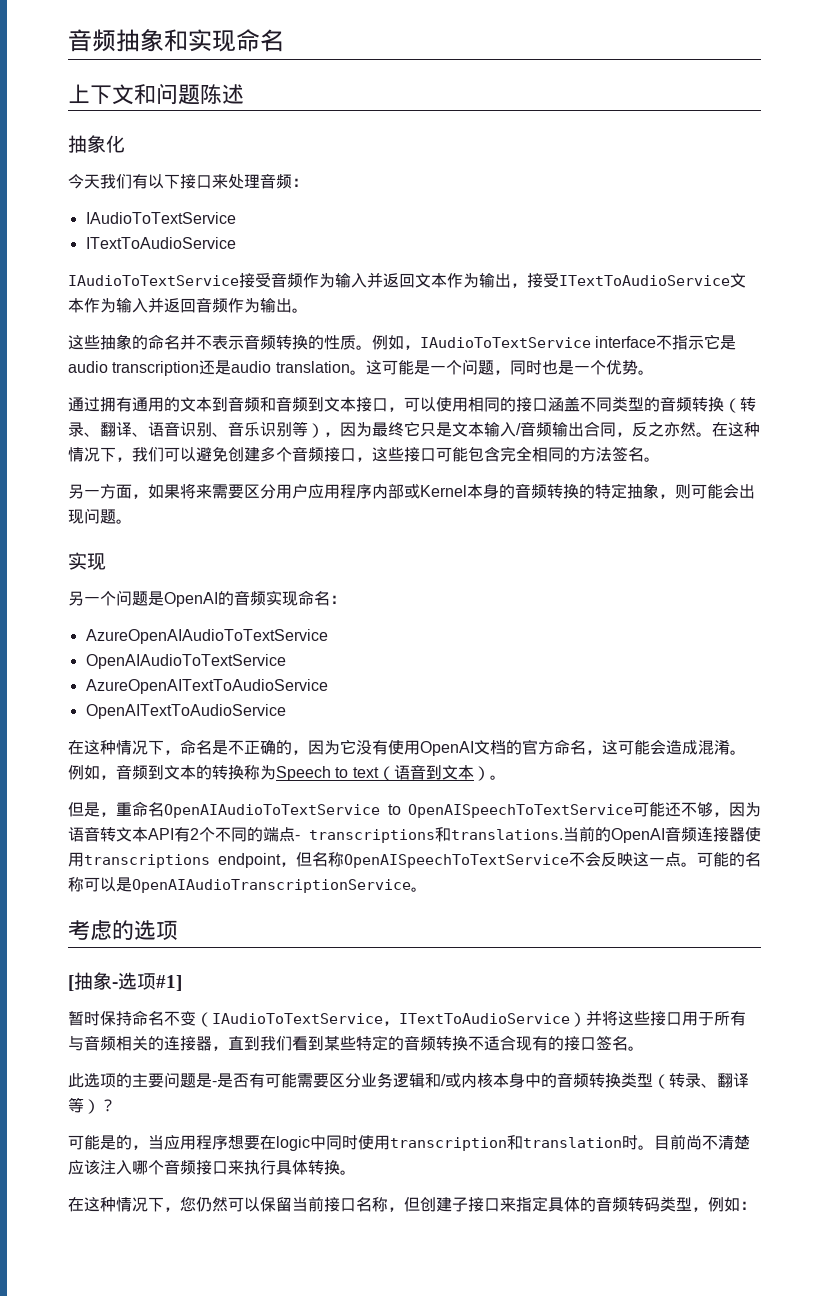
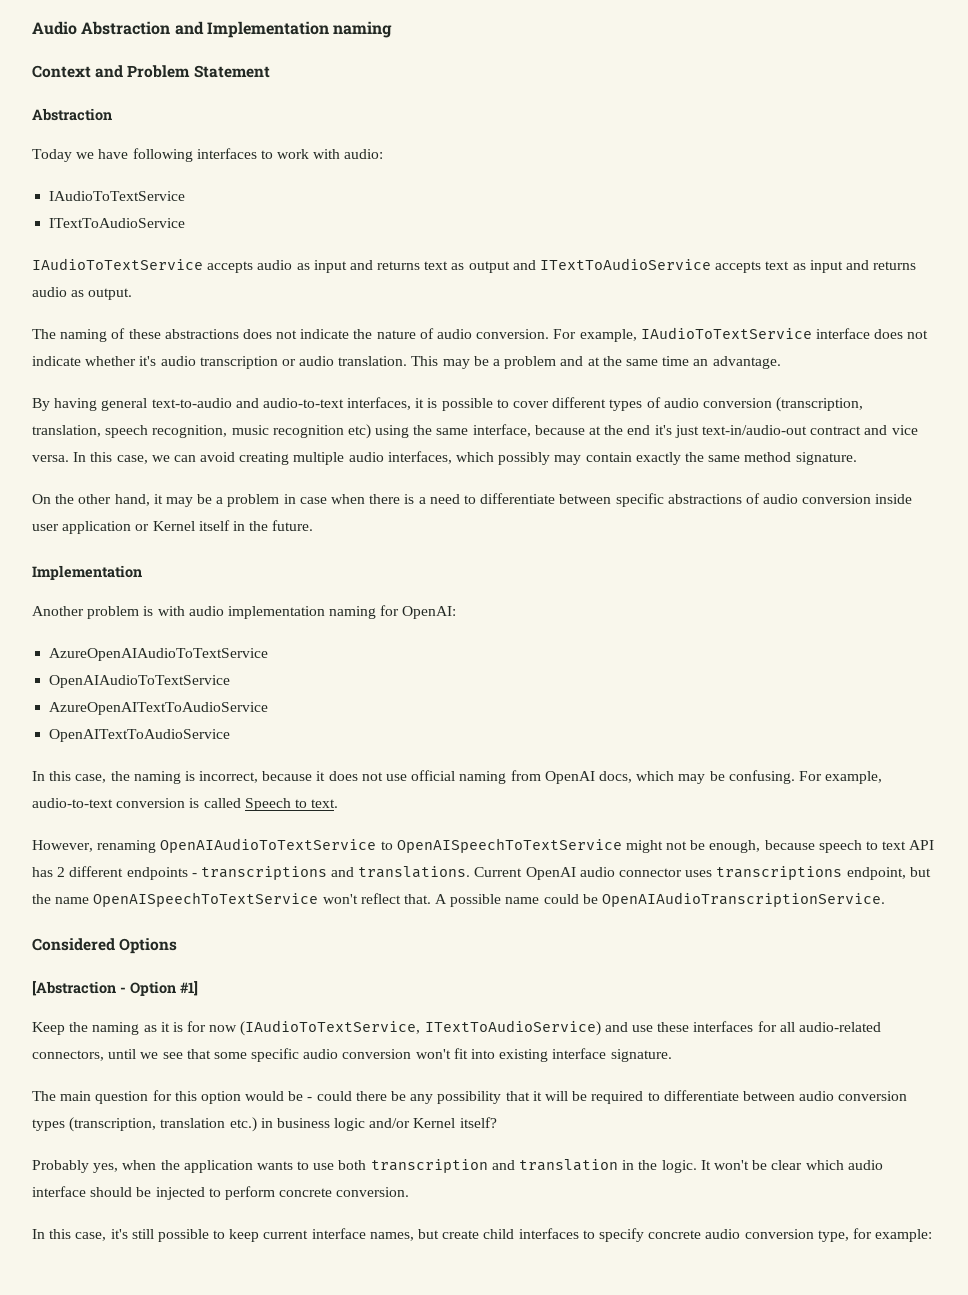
[68,29,284,52] [68,83,244,105] [68,135,125,153] [68,173,308,189] [85,212,236,224] [85,237,236,249] [68,272,746,288] [68,297,308,313] [68,334,737,350] [68,359,654,376] [68,396,756,413] [68,421,760,438] [68,446,660,462] [68,483,755,499] [68,508,132,524] [68,552,106,570] [68,590,346,607] [85,629,328,644] [85,654,286,669] [85,679,328,694] [85,704,286,719] [68,739,746,756] [68,764,506,781] [68,801,761,818] [68,826,761,843] [68,851,761,868] [68,877,427,893] [68,920,178,941] [68,972,182,991] [68,1010,746,1027] [68,1035,644,1051] [68,1072,749,1089] [68,1097,116,1114] [68,1134,750,1151] [68,1159,356,1175] [68,1196,756,1212] 音频抽象和实现命名 // 上下文和问题陈述 // 抽象化 // 今天我们有以下接口来处理音频： // IAudioToTextService // ITextToAudioService // IAudioToTextService接受音频作为输入并返回文本作为输出，接受ITextToAudioService文本作为输入并返回音频作为输出。 // 这些抽象的命名并不表示音频转换的性质。例如，IAudioToTextService interface不指示它是audio transcription还是audio translation。这可能是一个问题，同时也是一个优势。 // 通过拥有通用的文本到音频和音频到文本接口，可以使用相同的接口涵盖不同类型的音频转换（转录、翻译、语音识别、音乐识别等），因为最终它只是文本输入/音频输出合同，反之亦然。在这种情况下，我们可以避免创建多个音频接口，这些接口可能包含完全相同的方法签名。 // 另一方面，如果将来需要区分用户应用程序内部或Kernel本身的音频转换的特定抽象，则可能会出现问题。 // 实现 // 另一个问题是OpenAI的音频实现命名： // AzureOpenAIAudioToTextService // OpenAIAudioToTextService // AzureOpenAITextToAudioService // OpenAITextToAudioService // 在这种情况下，命名是不正确的，因为它没有使用OpenAI文档的官方命名，这可能会造成混淆。例如，音频到文本的转换称为Speech to text（语音到文本）。 // 但是，重命名OpenAIAudioToTextService to OpenAISpeechToTextService可能还不够，因为语音转文本API有2个不同的端点- transcriptions和translations.当前的OpenAI音频连接器使用transcriptions endpoint，但名称OpenAISpeechToTextService不会反映这一点。可能的名称可以是OpenAIAudioTranscriptionService。 // 考虑的选项 // [抽象-选项#1] // 暂时保持命名不变（IAudioToTextService，ITextToAudioService）并将这些接口用于所有与音频相关的连接器，直到我们看到某些特定的音频转换不适合现有的接口签名。 // 此选项的主要问题是-是否有可能需要区分业务逻辑和/或内核本身中的音频转换类型（转录、翻译等）？ // 可能是的，当应用程序想要在logic中同时使用transcription和translation时。目前尚不清楚应该注入哪个音频接口来执行具体转换。 // 在这种情况下，您仍然可以保留当前接口名称，但创建子接口来指定具体的音频转码类型，例如： -> [32,21,393,38] [32,65,270,78] [32,108,112,121] [32,148,384,162] [49,191,186,201] [49,218,186,228] [32,258,917,273] [32,287,133,300] [32,327,929,342] [32,356,781,369] [32,397,864,412] [32,424,918,439] [32,451,857,465] [32,493,913,507] [32,520,314,534] [32,565,142,580] [32,605,457,619] [49,648,269,661] [49,675,231,688] [49,702,269,715] [49,729,231,742] [32,770,883,784] [32,798,339,811] [32,838,935,853] [32,866,931,880] [32,892,886,907] [32,938,178,954] [32,981,198,996] [32,1020,881,1036] [32,1048,672,1062] [32,1090,908,1104] [32,1117,497,1132] [32,1159,883,1173] [32,1186,410,1200] [32,1228,933,1242] Audio Abstraction and Implementation naming // Context and Problem Statement // Abstraction // Today we have following interfaces to work with audio: // IAudioToTextService // ITextToAudioService // IAudioToTextService accepts audio as input and returns text as output and ITextToAudioService accepts text as input and returns audio as output. // The naming of these abstractions does not indicate the nature of audio conversion. For example, IAudioToTextService interface does not indicate whether it's audio transcription or audio translation. This may be a problem and at the same time an advantage. // By having general text-to-audio and audio-to-text interfaces, it is possible to cover different types of audio conversion (transcription, translation, speech recognition, music recognition etc) using the same interface, because at the end it's just text-in/audio-out contract and vice versa. In this case, we can avoid creating multiple audio interfaces, which possibly may contain exactly the same method signature. // On the other hand, it may be a problem in case when there is a need to differentiate between specific abstractions of audio conversion inside user application or Kernel itself in the future. // Implementation // Another problem is with audio implementation naming for OpenAI: // AzureOpenAIAudioToTextService // OpenAIAudioToTextService // AzureOpenAITextToAudioService // OpenAITextToAudioService // In this case, the naming is incorrect, because it does not use official naming from OpenAI docs, which may be confusing. For example, audio-to-text conversion is called Speech to text. // However, renaming OpenAIAudioToTextService to OpenAISpeechToTextService might not be enough, because speech to text API has 2 different endpoints - transcriptions and translations. Current OpenAI audio connector uses transcriptions endpoint, but the name OpenAISpeechToTextService won't reflect that. A possible name could be OpenAIAudioTranscriptionService. // Considered Options // [Abstraction - Option #1] // Keep the naming as it is for now (IAudioToTextService, ITextToAudioService) and use these interfaces for all audio-related connectors, until we see that some specific audio conversion won't fit into existing interface signature. // The main question for this option would be - could there be any possibility that it will be required to differentiate between audio conversion types (transcription, translation etc.) in business logic and/or Kernel itself? // Probably yes, when the application wants to use both transcription and translation in the logic. It won't be clear which audio interface should be injected to perform concrete conversion. // In this case, it's still possible to keep current interface names, but create child interfaces to specify concrete audio conversion type, for example:

